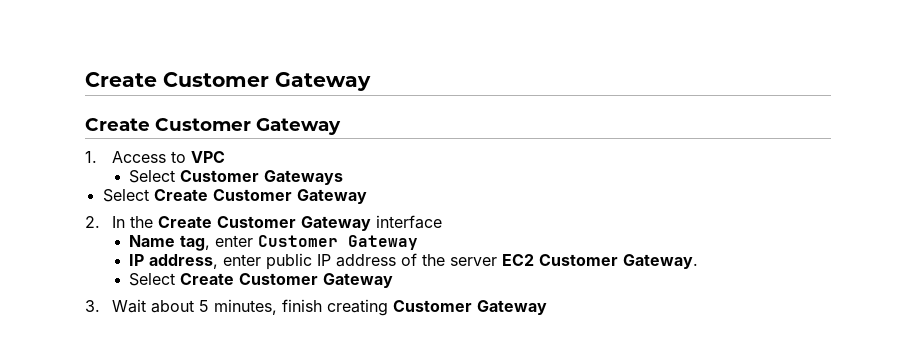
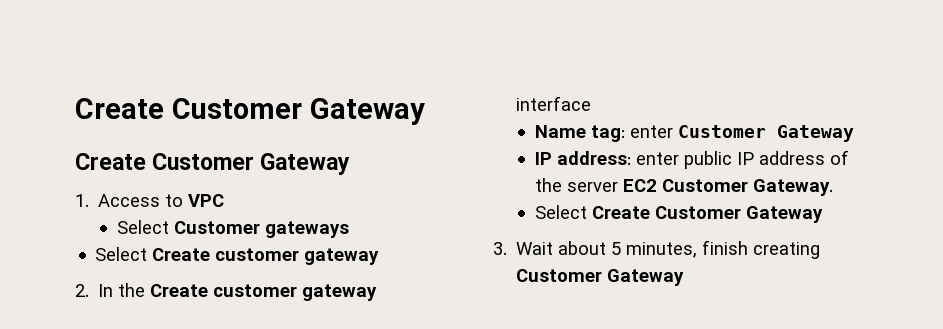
[264,170,344,185] [102,189,367,204] Gateways // Select Create Customer Gateway -> [264,221,349,238] [95,247,380,265] gateways // Select Create customer gateway
[216,216,371,231] Customer Gateway -> [213,284,378,301] customer gateway
[180,235,211,251] tag, -> [590,125,625,142] tag:
[149,254,219,269] address, -> [556,151,631,165] address:

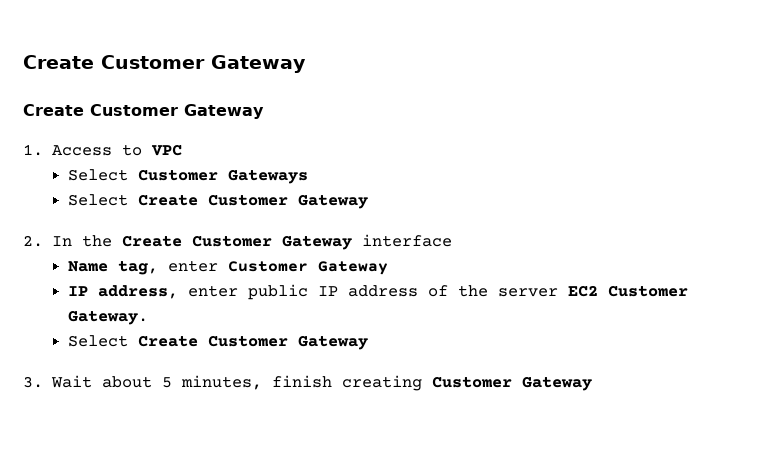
[264,221,349,238] [95,247,380,265] gateways // Select Create customer gateway -> [228,169,309,184] [68,194,369,209] Gateways // Select Create Customer Gateway
[213,284,378,301] customer gateway -> [191,235,352,250] Customer Gateway
[590,125,625,142] tag: -> [118,260,159,275] tag,
[556,151,631,165] address: -> [98,285,179,299] address,

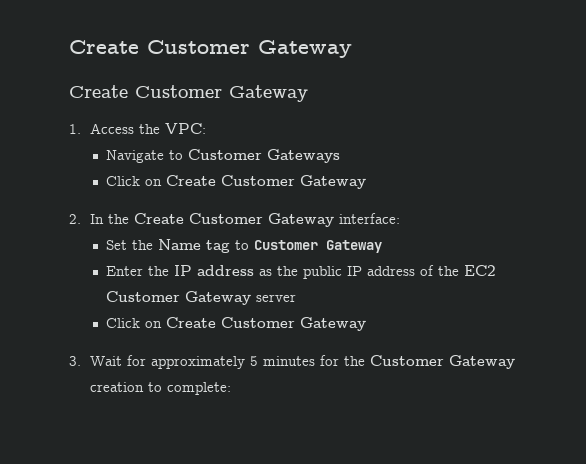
[121,144,182,156] [68,169,129,181] to VPC // Select -> [138,123,206,134] [106,150,184,163] the VPC: // Navigate to
[68,194,129,206] Select -> [106,176,163,186] Click on
[361,234,452,247] [68,260,389,275] [68,285,239,299] interface // Name tag, enter Customer Gateway // IP address, enter -> [338,213,400,224] [106,239,383,253] [106,265,299,276] interface: // Set the Name tag to Customer Gateway // Enter the IP address as the
[498,288,559,297] server -> (460, 271) none
[68,310,149,325] [68,335,129,347] Gateway. // Select -> [185,291,297,305] [106,318,163,328] Gateway server // Click on
[101,375,592,391] about 5 minutes, finish creating Customer Gateway -> [126,355,515,369] [89,382,231,395] for approximately 5 minutes for the Customer Gateway creation to complete:

